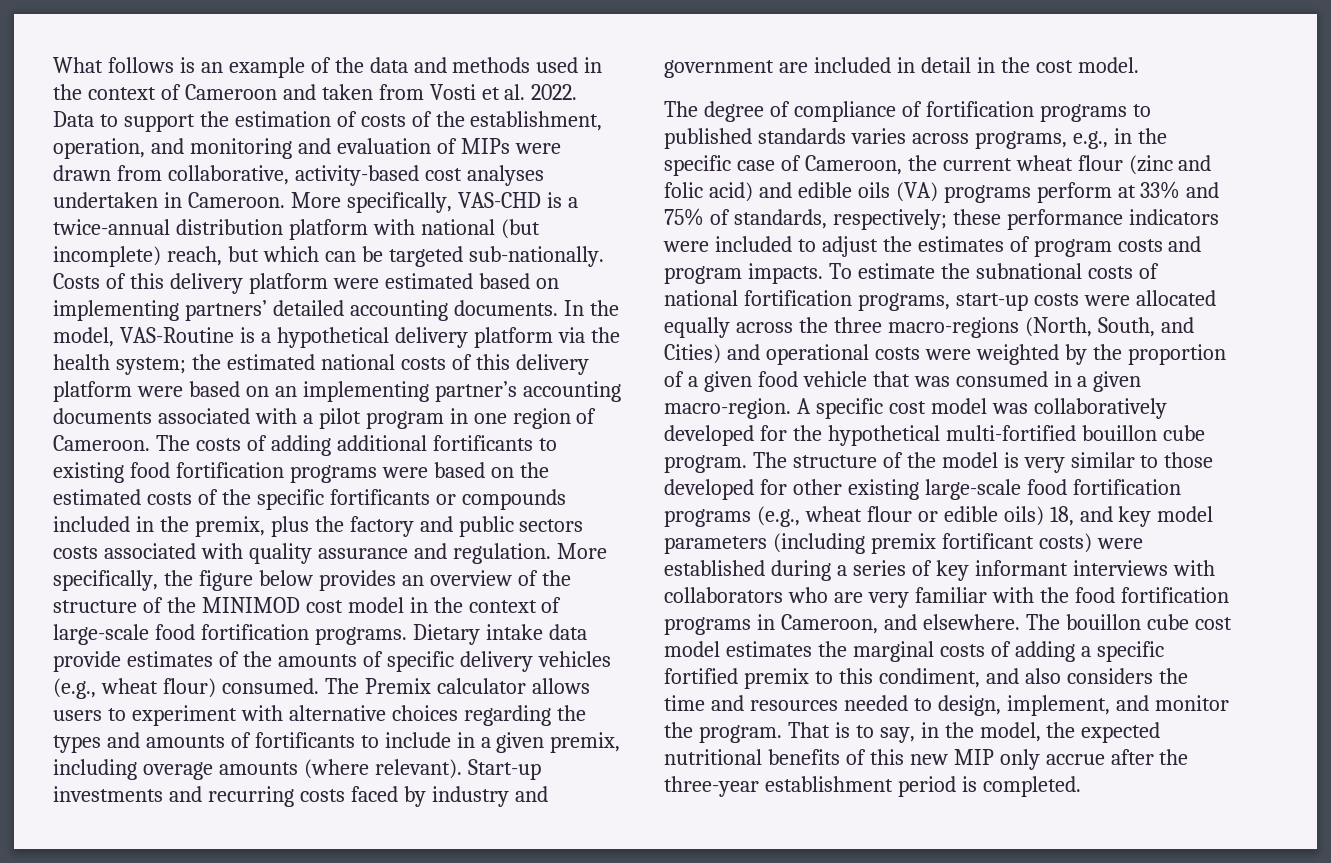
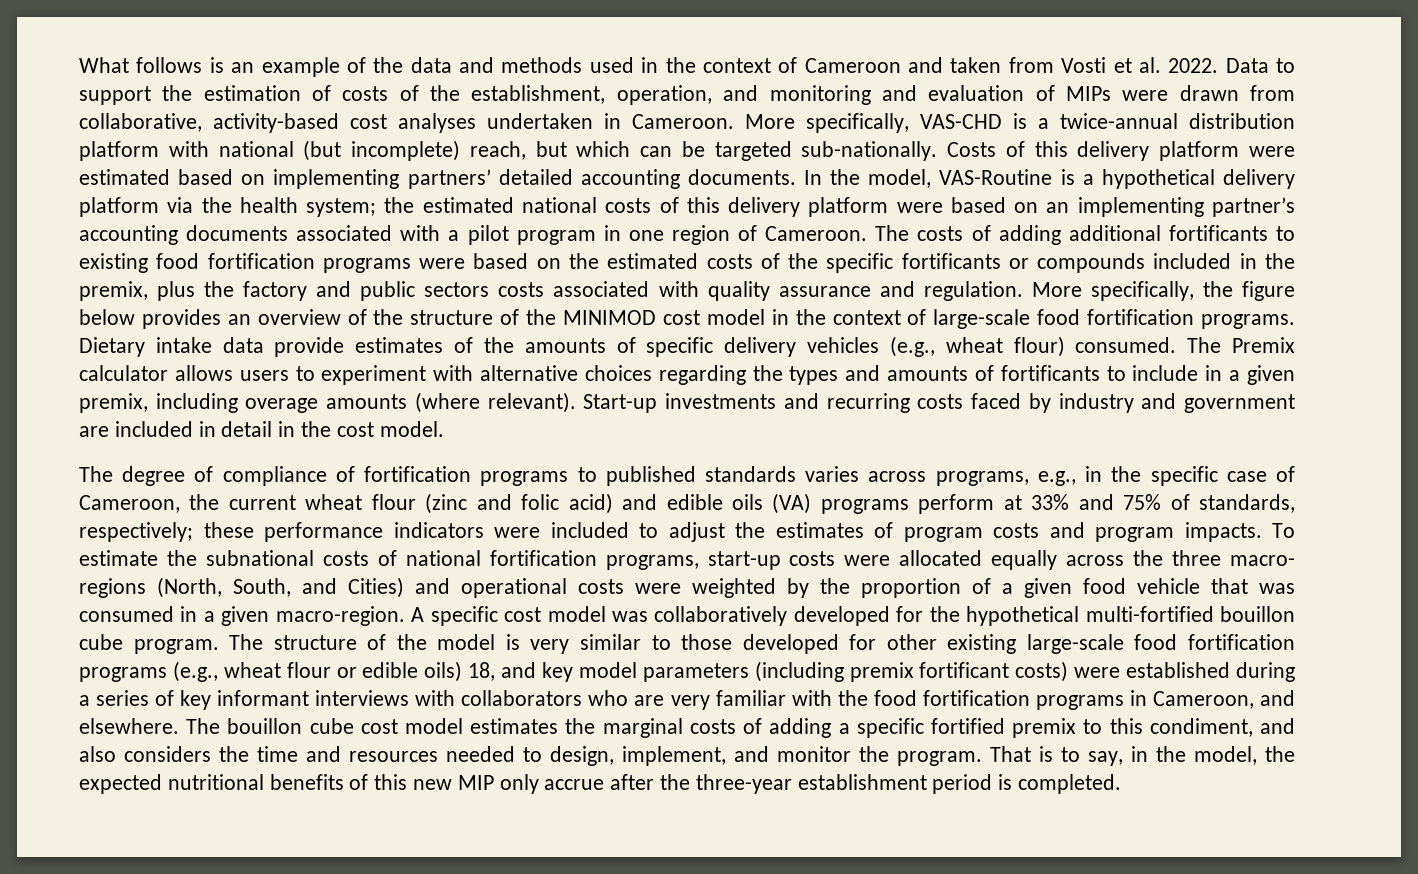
[887,317,1019,338] macro-regions -> [1230,555,1295,566] [79,578,146,598] macro- regions

